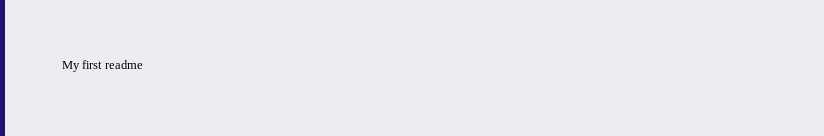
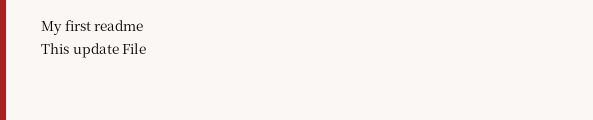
(143, 64) none -> [41,43,147,58] // This update File

